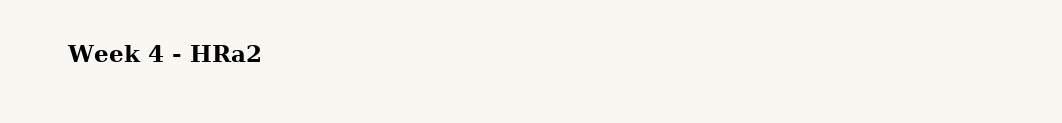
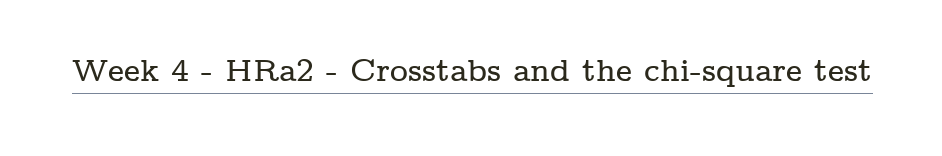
(262, 53) none -> [326,59,872,87] - Crosstabs and the chi-square test

